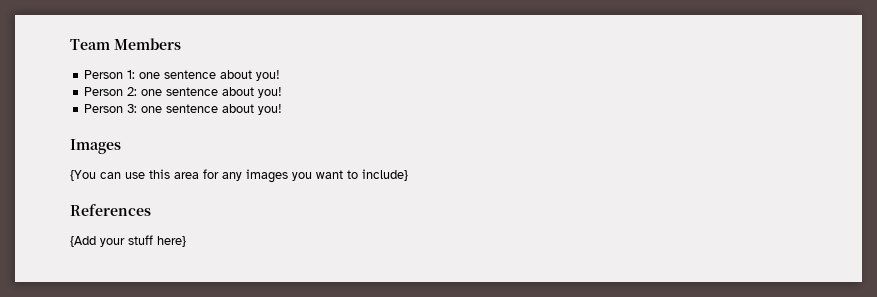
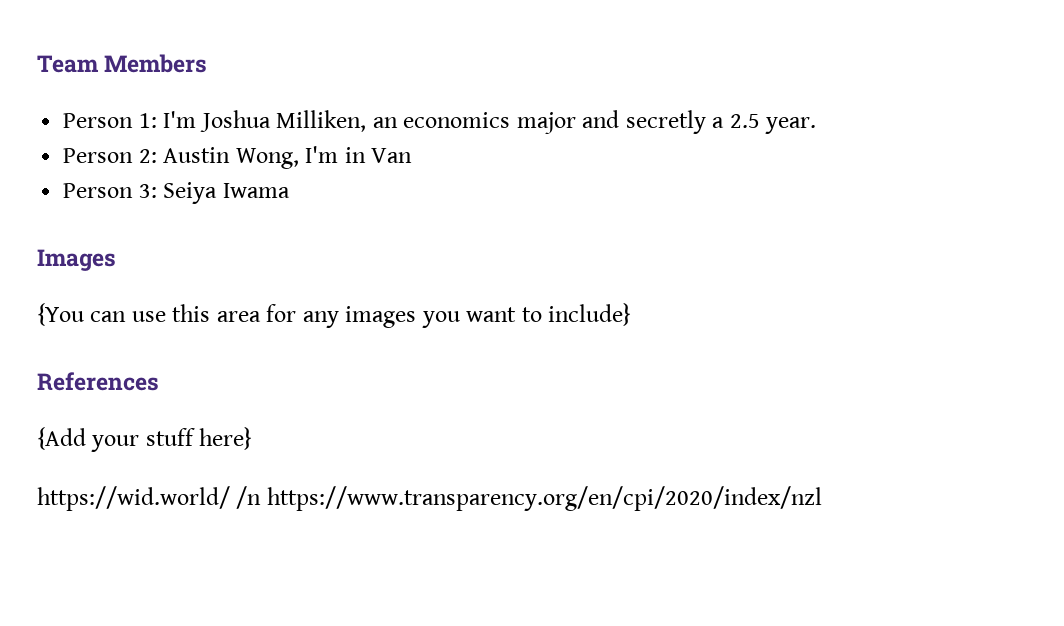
[139,70,281,81] [84,87,283,98] [84,104,283,115] one sentence about you! // Person 2: one sentence about you! // Person 3: one sentence about you! -> [163,110,817,134] [63,146,413,169] [63,182,290,204] I'm Joshua Milliken, an economics major and secretly a 2.5 year. // Person 2: Austin Wong, I'm in Van // Person 3: Seiya Iwama
(186, 241) none -> [37,486,822,511] // https://wid.world/ /n https://www.transparency.org/en/cpi/2020/index/nzl

